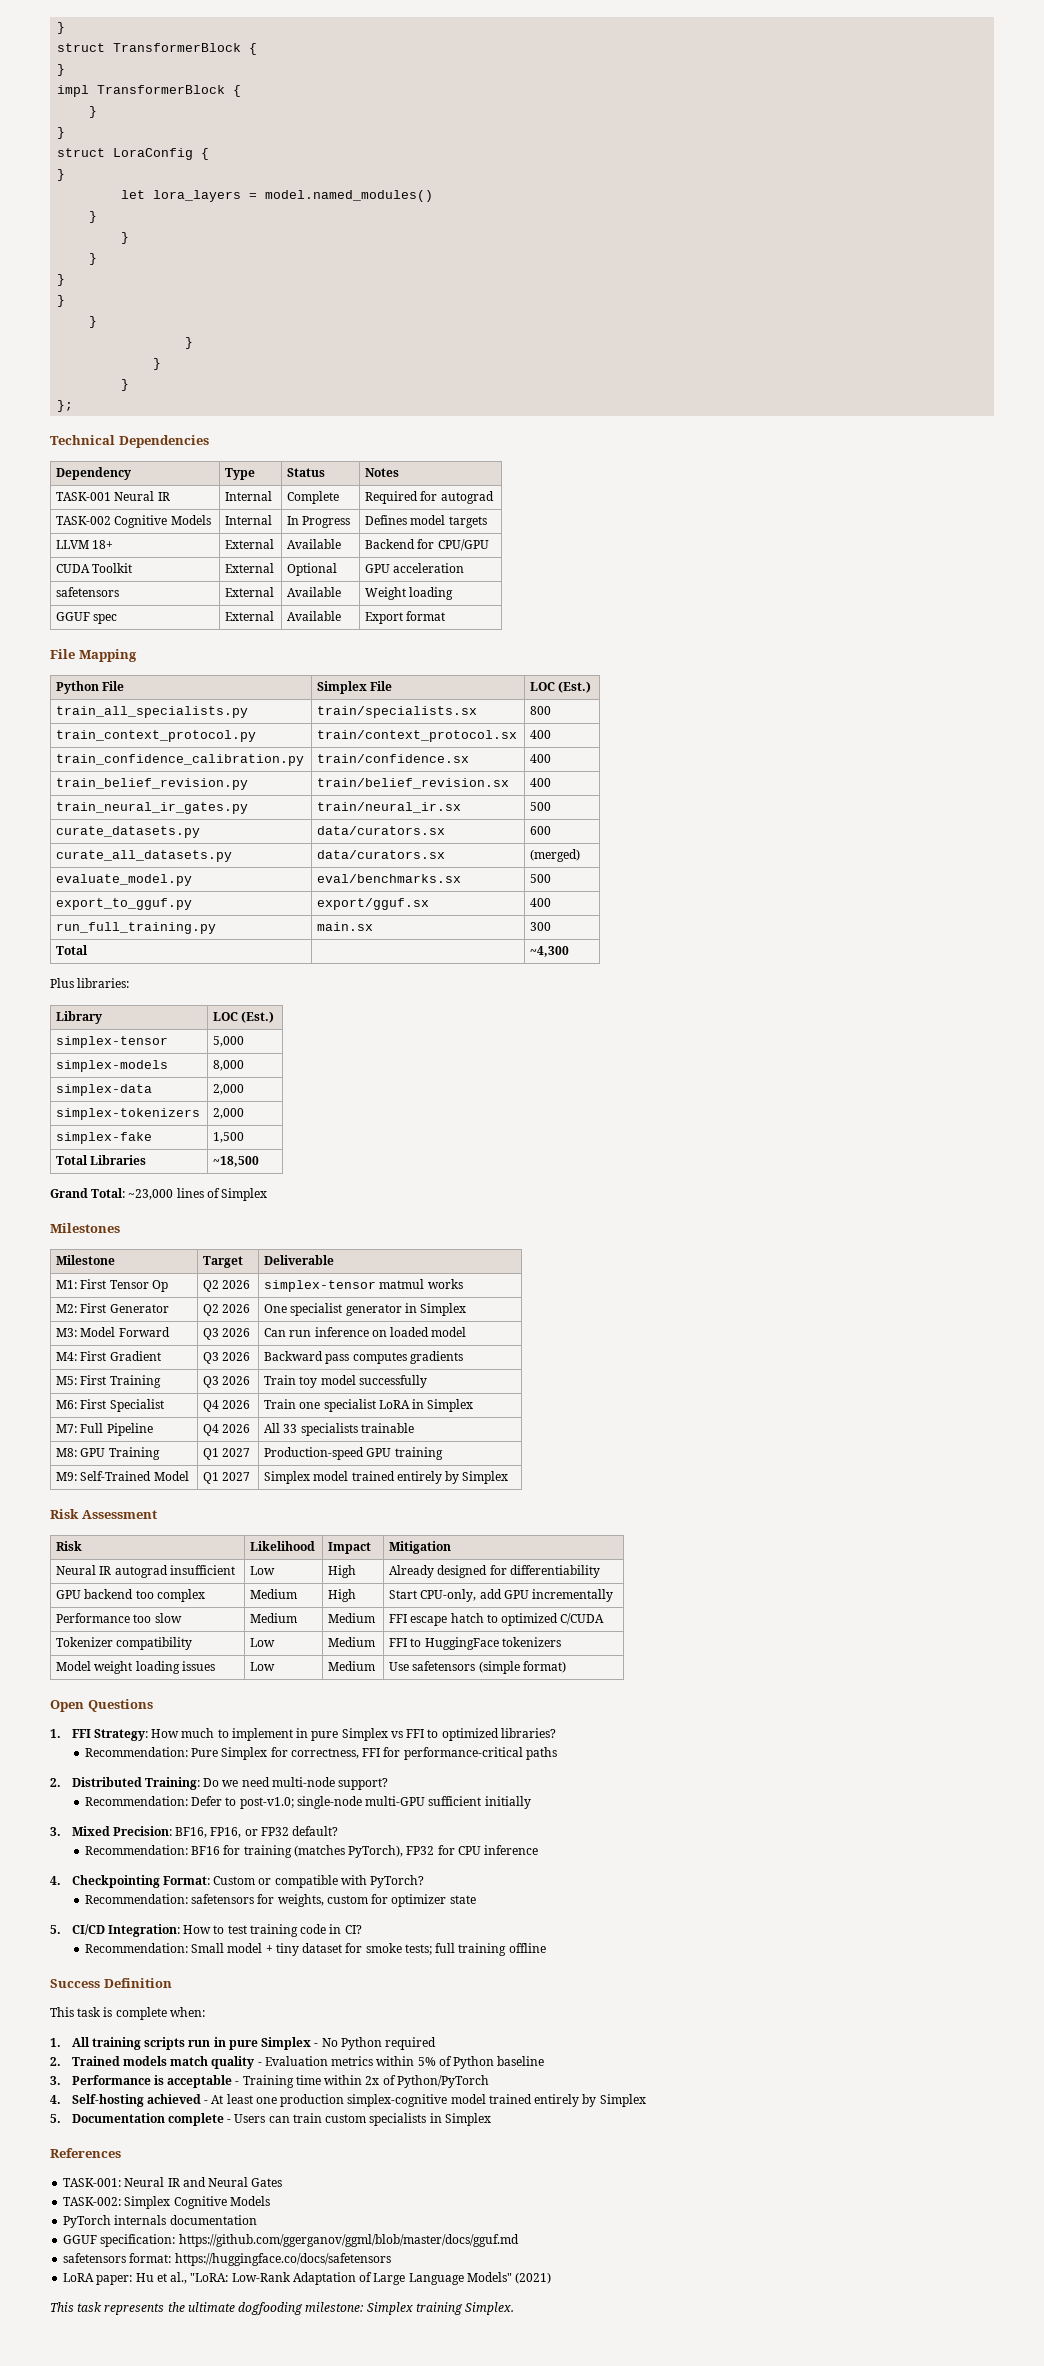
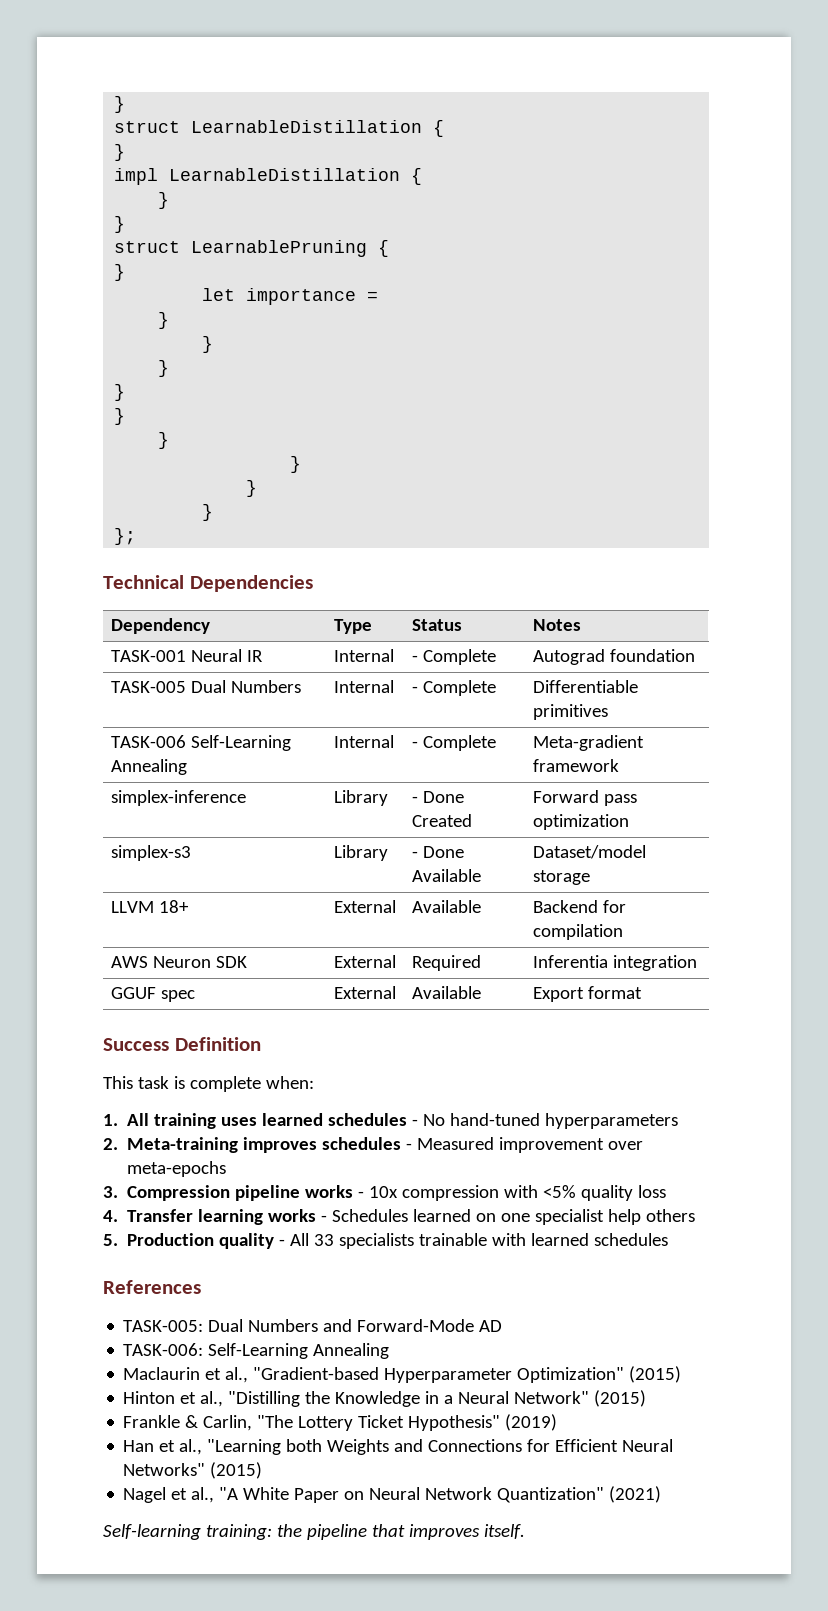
[57,22,66,34] [57,43,242,52] } // struct TransformerBlock -> [114,96,126,113] [114,120,423,133] } // struct LearnableDistillation
[97,85,226,94] TransformerBlock -> [169,168,401,181] LearnableDistillation
[113,148,194,160] LoraConfig -> [191,240,368,257] LearnablePruning
[153,190,242,202] lora_layers -> [246,288,357,305] importance
[265,190,434,202] model.named_modules() -> (379, 296) none
[287,491,340,504] [365,491,494,504] [56,515,211,528] [225,515,273,525] [287,516,351,528] [365,515,487,528] Complete | Required for autograd // TASK-002 Cognitive Models | Internal | In Progress | Defines model targets -> [411,649,496,665] [532,649,695,665] [110,680,301,693] [333,680,394,693] [411,680,496,696] [532,680,638,693] [532,704,608,720] [110,735,291,751] [110,759,187,775] [333,735,394,748] [411,735,496,751] [532,735,644,751] [532,759,619,772] [110,790,246,806] [333,790,388,806] [411,791,464,803] [411,814,472,827] [532,790,637,806] [532,814,629,830] [110,845,191,861] [333,845,388,861] [411,846,464,858] [411,869,481,882] [532,845,646,859] [532,870,590,885] - Complete | Autograd foundation // TASK-005 Dual Numbers | Internal | - Complete | Differentiable primitives // TASK-006 Self-Learning Annealing | Internal | - Complete | Meta-gradient framework // simplex-inference | Library | - Done Created | Forward pass optimization // simplex-s3 | Library | - Done Available | Dataset/model storage
[437,539,489,551] [56,563,133,573] [225,563,275,573] [287,563,338,576] [365,563,465,573] [56,587,120,597] [225,587,275,597] [287,587,342,597] [365,587,454,600] CPU/GPU // CUDA Toolkit | External | Optional | GPU acceleration // safetensors | External | Available | Weight loading -> [532,924,623,940] [110,956,247,968] [333,955,396,968] [411,955,481,971] [532,955,697,971] compilation // AWS Neuron SDK | External | Required | Inferentia integration
[50,649,137,662] [56,681,125,694] [317,681,393,694] [530,681,592,693] [56,706,249,718] [317,706,478,718] [530,706,552,715] [56,730,257,742] [317,730,518,742] [530,730,552,739] [56,754,305,766] [317,754,470,763] [530,754,552,763] [56,778,249,790] [317,778,510,789] [530,778,552,787] [56,802,249,814] [317,802,462,813] [530,802,552,811] [56,826,201,838] [317,826,446,835] [530,826,552,835] [56,850,233,862] [317,850,446,859] [530,849,581,862] [56,874,193,886] [317,874,462,883] [530,874,552,883] [56,898,193,910] [317,898,430,910] [530,898,552,907] [56,922,217,934] [317,922,374,931] [530,922,552,931] [56,945,89,955] [530,946,570,957] [50,978,130,988] [56,1011,103,1024] [213,1011,275,1023] [56,1036,169,1048] [213,1036,245,1047] [56,1060,169,1072] [213,1060,245,1071] [56,1084,153,1096] [213,1084,245,1095] [56,1108,201,1120] [213,1108,245,1119] [56,1132,153,1144] [213,1132,245,1143] [56,1155,147,1165] [213,1156,260,1167] [50,1188,268,1201] [50,1223,120,1233] [56,1255,116,1265] [203,1256,244,1268] [264,1255,335,1265] [56,1279,168,1292] [203,1280,251,1292] [264,1279,463,1292] [56,1303,169,1313] [203,1304,251,1316] [264,1303,467,1316] [56,1327,170,1337] [203,1328,251,1340] [264,1327,467,1337] [56,1351,161,1361] [203,1352,251,1364] [264,1351,463,1364] [56,1375,161,1388] [203,1376,251,1388] [264,1375,427,1388] [56,1399,164,1412] [203,1400,251,1412] [264,1399,474,1412] [56,1423,153,1436] [203,1424,251,1436] [264,1423,414,1436] [56,1447,160,1460] [203,1448,251,1460] [264,1447,443,1460] [56,1471,189,1481] [203,1472,251,1484] [264,1471,509,1484] [50,1509,157,1519] [56,1541,83,1551] [250,1541,316,1551] [328,1542,372,1554] [389,1541,452,1554] [56,1565,235,1578] [250,1566,276,1575] [328,1565,357,1578] [389,1565,600,1578] [56,1589,205,1602] [250,1589,298,1599] [328,1589,357,1602] [389,1589,614,1602] [56,1613,182,1623] [250,1613,298,1623] [328,1613,376,1623] [389,1613,605,1626] [56,1637,193,1650] [250,1638,276,1647] [328,1637,376,1647] [389,1637,561,1650] [56,1661,215,1674] [250,1662,276,1671] [328,1661,376,1671] [389,1661,566,1674] [50,1699,153,1712] [50,1728,556,1741] [84,1747,557,1760] [50,1777,389,1790] [84,1796,531,1809] [50,1826,339,1838] [84,1845,539,1858] [50,1875,425,1888] [84,1894,476,1907] [50,1924,362,1937] [84,1943,546,1956] // File Mapping // Python File | Simplex File | LOC (Est.) // train_all_specialists.py | train/specialists.sx | 800 // train_context_protocol.py | train/context_protocol.sx | 400 // train_confidence_calibration.py | train/confidence.sx | 400 // train_belief_revision.py | train/belief_revision.sx | 400 // train_neural_ir_gates.py | train/neural_ir.sx | 500 // curate_datasets.py | data/curators.sx | 600 // curate_all_datasets.py | data/curators.sx | (merged) // evaluate_model.py | eval/benchmarks.sx | 500 // export_to_gguf.py | export/gguf.sx | 400 // run_full_training.py | main.sx | 300 // Total | | ~4,300 // Plus libraries: // Library | LOC (Est.) // simplex-tensor | 5,000 // simplex-models | 8,000 // simplex-data | 2,000 // simplex-tokenizers | 2,000 // simplex-fake | 1,500 // Total Libraries | ~18,500 // Grand Total: ~23,000 lines of Simplex // Milestones // Milestone | Target | Deliverable // M1: First Tensor Op | Q2 2026 | simplex-tensor matmul works // M2: First Generator | Q2 2026 | One specialist generator in Simplex // M3: Model Forward | Q3 2026 | Can run inference on loaded model // M4: First Gradient | Q3 2026 | Backward pass computes gradients // M5: First Training | Q3 2026 | Train toy model successfully // M6: First Specialist | Q4 2026 | Train one specialist LoRA in Simplex // M7: Full Pipeline | Q4 2026 | All 33 specialists trainable // M8: GPU Training | Q1 2027 | Production-speed GPU training // M9: Self-Trained Model | Q1 2027 | Simplex model trained entirely by Simplex // Risk Assessment // Risk | Likelihood | Impact | Mitigation // Neural IR autograd insufficient | Low | High | Already designed for differentiability // GPU backend too complex | Medium | High | Start CPU-only, add GPU incrementally // Performance too slow | Medium | Medium | FFI escape hatch to optimized C/CUDA // Tokenizer compatibility | Low | Medium | FFI to HuggingFace tokenizers // Model weight loading issues | Low | Medium | Use safetensors (simple format) // Open Questions // 1. FFI Strategy: How much to implement in pure Simplex vs FFI to optimized libraries? // Recommendation: Pure Simplex for correctness, FFI for performance-critical paths // 2. Distributed Training: Do we need multi-node support? // Recommendation: Defer to post-v1.0; single-node multi-GPU sufficient initially // 3. Mixed Precision: BF16, FP16, or FP32 default? // Recommendation: BF16 for training (matches PyTorch), FP32 for CPU inference // 4. Checkpointing Format: Custom or compatible with PyTorch? // Recommendation: safetensors for weights, custom for optimizer state // 5. CI/CD Integration: How to test training code in CI? // Recommendation: Small model + tiny dataset for smoke tests; full training offline -> (642, 992) none
[144,2037,437,2050] [50,2056,545,2069] [50,2075,489,2088] [50,2094,646,2107] [50,2113,491,2126] [50,2148,121,2158] [63,2177,283,2187] [63,2196,270,2209] [63,2215,257,2228] [63,2234,519,2247] [63,2253,391,2266] [63,2272,552,2285] [50,2302,515,2315] scripts run in pure Simplex - No Python required // 2. Trained models match quality - Evaluation metrics within 5% of Python baseline // 3. Performance is acceptable - Training time within 2x of Python/PyTorch // 4. Self-hosting achieved - At least one production simplex-cognitive model trained entirely by Simplex // 5. Documentation complete - Users can train custom specialists in Simplex // References // TASK-001: Neural IR and Neural Gates // TASK-002: Simplex Cognitive Models // PyTorch internals documentation // GGUF specification: https://github.com/ggerganov/ggml/blob/master/docs/gguf.md // safetensors format: https://huggingface.co/docs/safetensors // LoRA paper: Hu et al., "LoRA: Low-Rank Adaptation of Large Language Models" (2021) // This task represents the ultimate dogfooding milestone: Simplex training Simplex. -> [221,1113,679,1129] [103,1137,644,1153] [127,1161,227,1177] [103,1185,667,1201] [103,1209,696,1225] [103,1233,669,1249] [103,1280,201,1294] [123,1319,503,1332] [123,1343,390,1359] [123,1366,682,1383] [123,1390,647,1407] [123,1414,558,1431] [123,1439,674,1455] [123,1462,263,1479] [123,1486,662,1503] [103,1524,525,1540] uses learned schedules - No hand-tuned hyperparameters // 2. Meta-training improves schedules - Measured improvement over meta-epochs // 3. Compression pipeline works - 10x compression with <5% quality loss // 4. Transfer learning works - Schedules learned on one specialist help others // 5. Production quality - All 33 specialists trainable with learned schedules // References // TASK-005: Dual Numbers and Forward-Mode AD // TASK-006: Self-Learning Annealing // Maclaurin et al., "Gradient-based Hyperparameter Optimization" (2015) // Hinton et al., "Distilling the Knowledge in a Neural Network" (2015) // Frankle & Carlin, "The Lottery Ticket Hypothesis" (2019) // Han et al., "Learning both Weights and Connections for Efficient Neural Networks" (2015) // Nagel et al., "A White Paper on Neural Network Quantization" (2021) // Self-learning training: the pipeline that improves itself.

